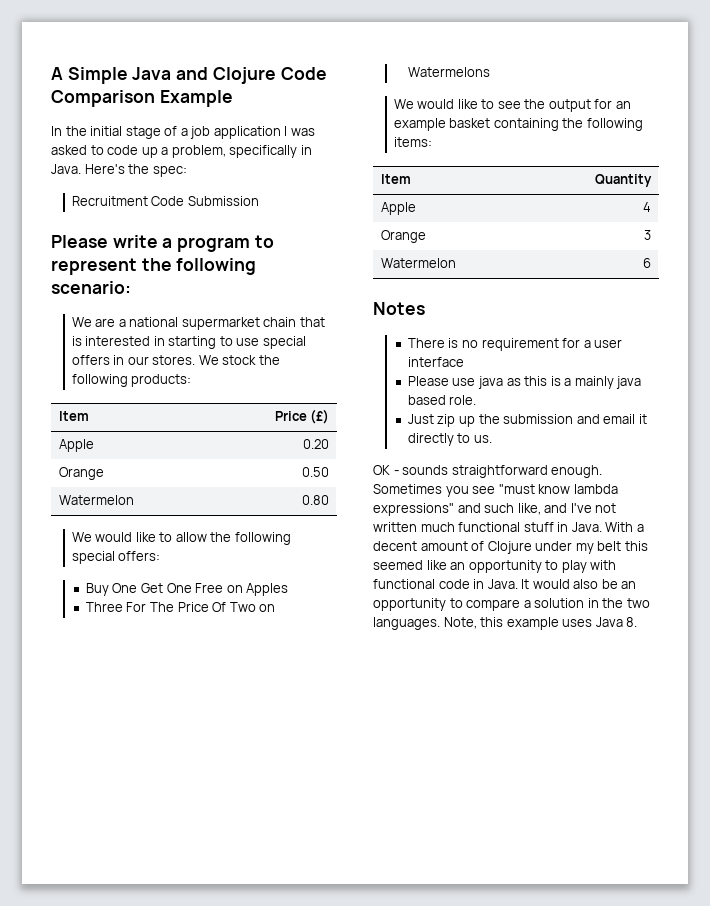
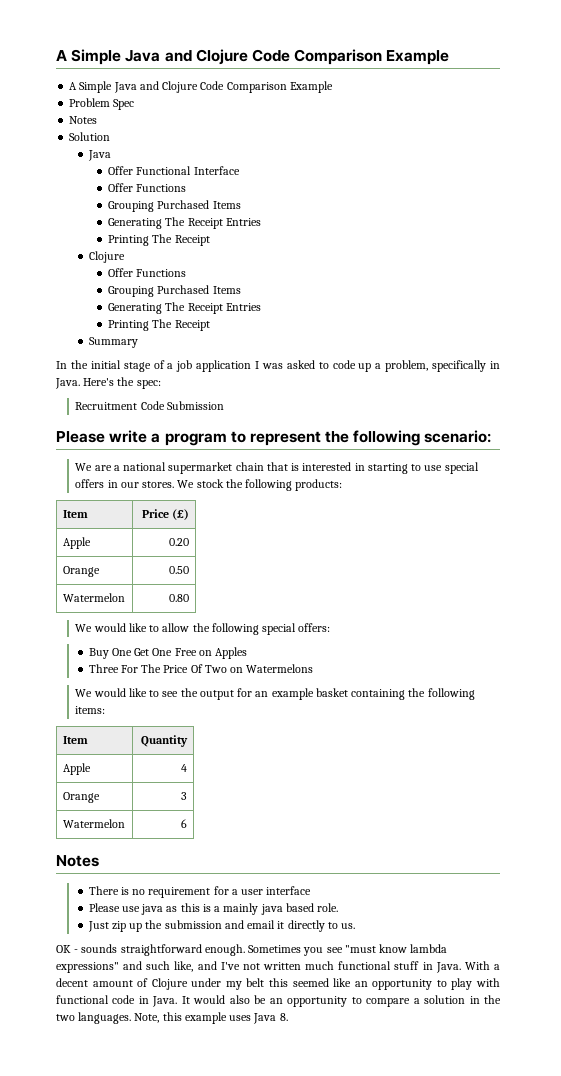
[51,67,327,84] [51,90,233,107] A Simple Java and Clojure Code Comparison Example -> [56,49,450,65] [69,81,333,93] [69,98,135,110] [69,116,98,124] [69,132,111,141] [87,150,111,161] [108,166,240,175] [108,183,187,192] [108,200,241,212] [108,217,261,229] [108,234,210,246] [88,251,125,263] [108,268,187,277] [108,285,241,297] [108,302,261,314] [108,319,210,331] [88,337,138,348] A Simple Java and Clojure Code Comparison Example // A Simple Java and Clojure Code Comparison Example // Problem Spec // Notes // Solution // Java // Offer Functional Interface // Offer Functions // Grouping Purchased Items // Generating The Receipt Entries // Printing The Receipt // Clojure // Offer Functions // Grouping Purchased Items // Generating The Receipt Entries // Printing The Receipt // Summary

